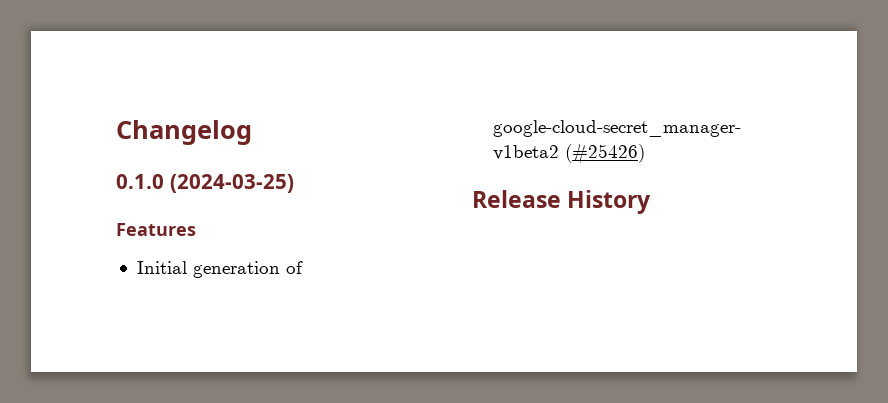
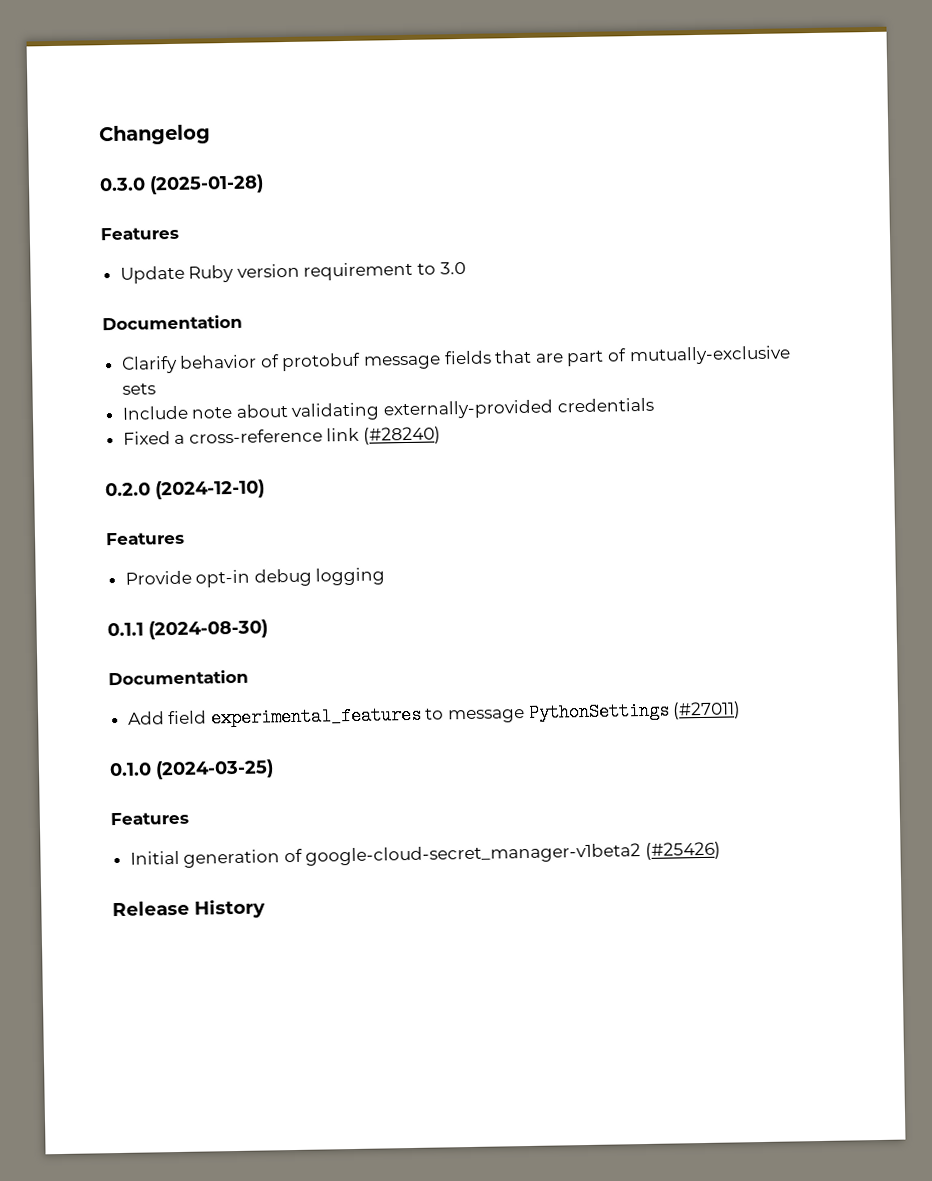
(252, 132) none -> [99,174,264,195] [100,226,179,241] [119,261,466,284] [102,314,243,331] [120,345,791,374] [121,383,156,395] [121,397,654,421] [122,426,442,445] [105,479,265,500] [105,531,185,546] [124,567,386,588] [107,619,268,640] [108,669,249,686] [127,701,742,728] // 0.3.0 (2025-01-28) // Features // Update Ruby version requirement to 3.0 // Documentation // Clarify behavior of protobuf message fields that are part of mutually-exclusive sets // Include note about validating externally-provided credentials // Fixed a cross-reference link (#28240) // 0.2.0 (2024-12-10) // Features // Provide opt-in debug logging // 0.1.1 (2024-08-30) // Documentation // Add field experimental_features to message PythonSettings (#27011)

